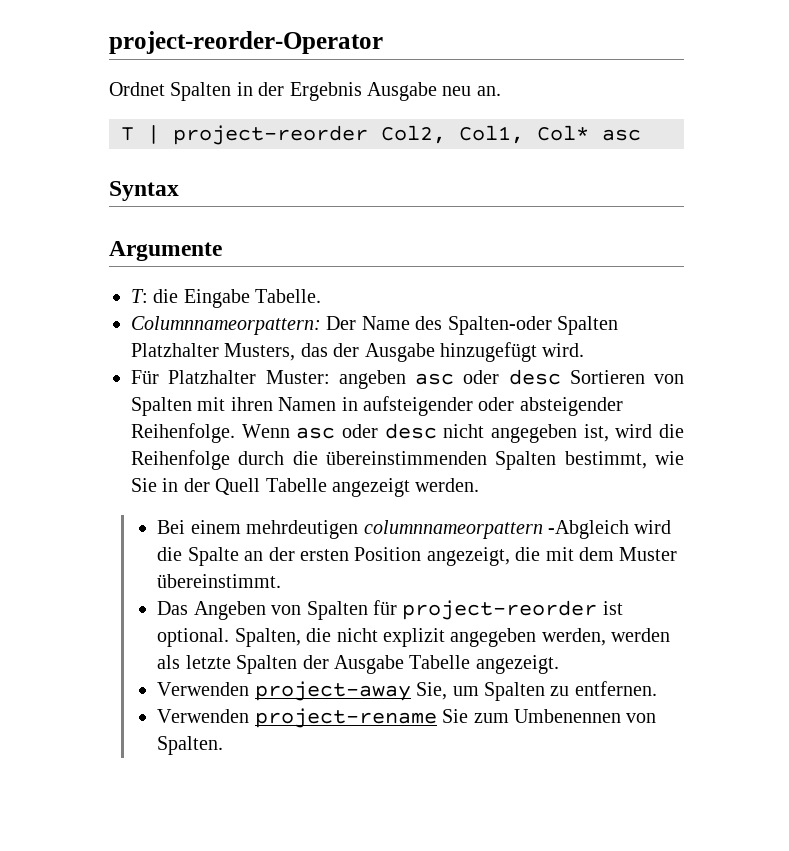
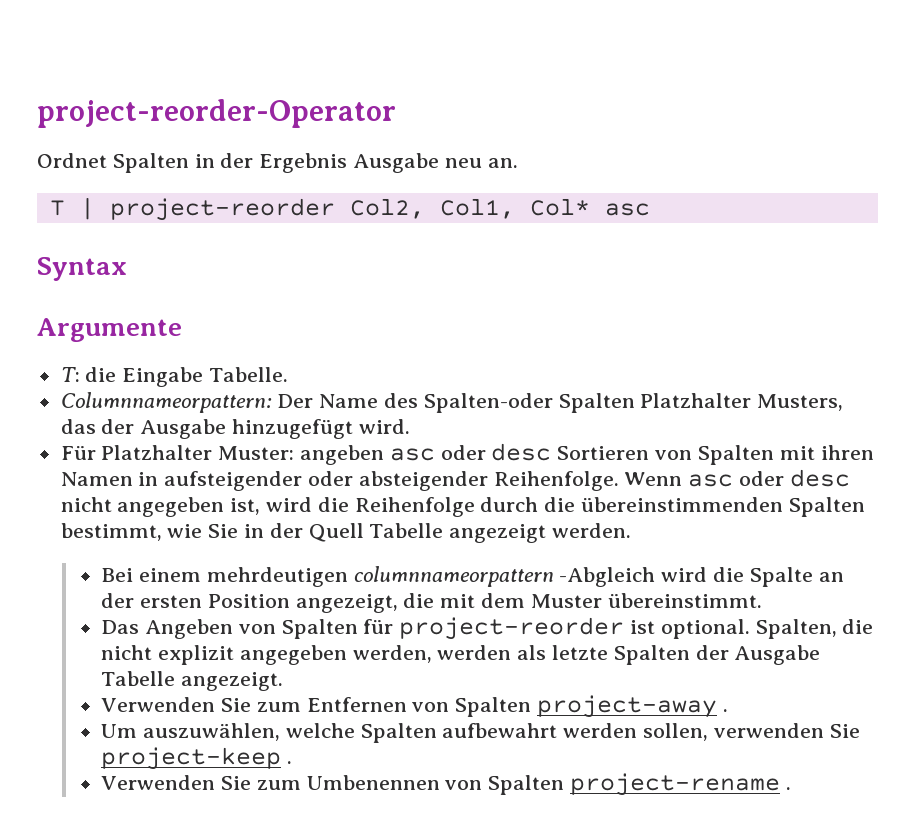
[254,681,657,701] [157,708,437,728] project-away Sie, um Spalten zu entfernen. // Verwenden project-rename -> [220,695,728,718] [101,723,860,743] [101,747,292,770] [101,775,216,790] Sie zum Entfernen von Spalten project-away . // Um auszuwählen, welche Spalten aufbewahrt werden sollen, verwenden Sie project-keep . // Verwenden
[157,736,224,755] Spalten. -> [488,773,791,796] Spalten project-rename .

